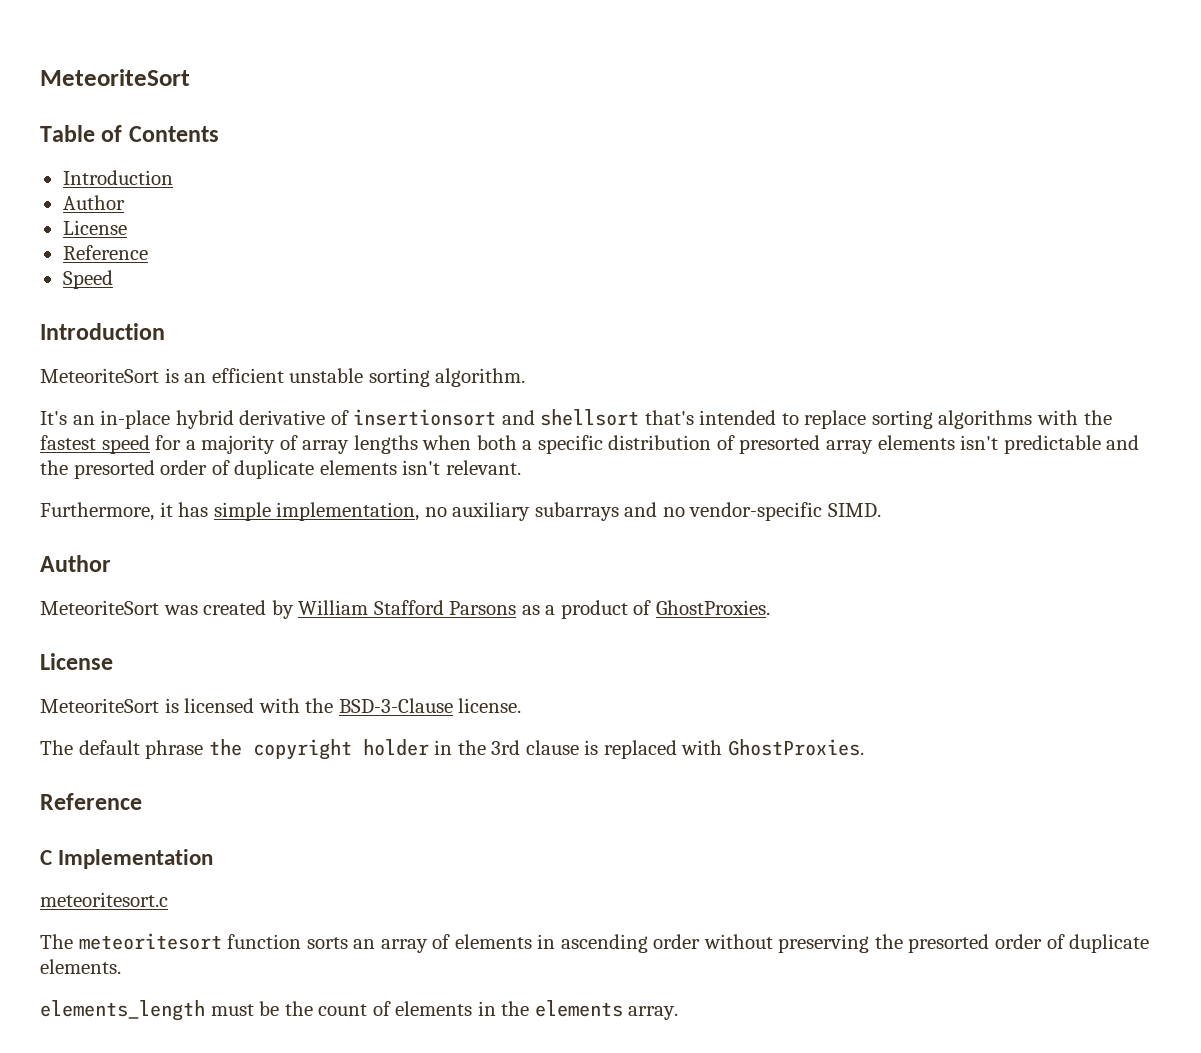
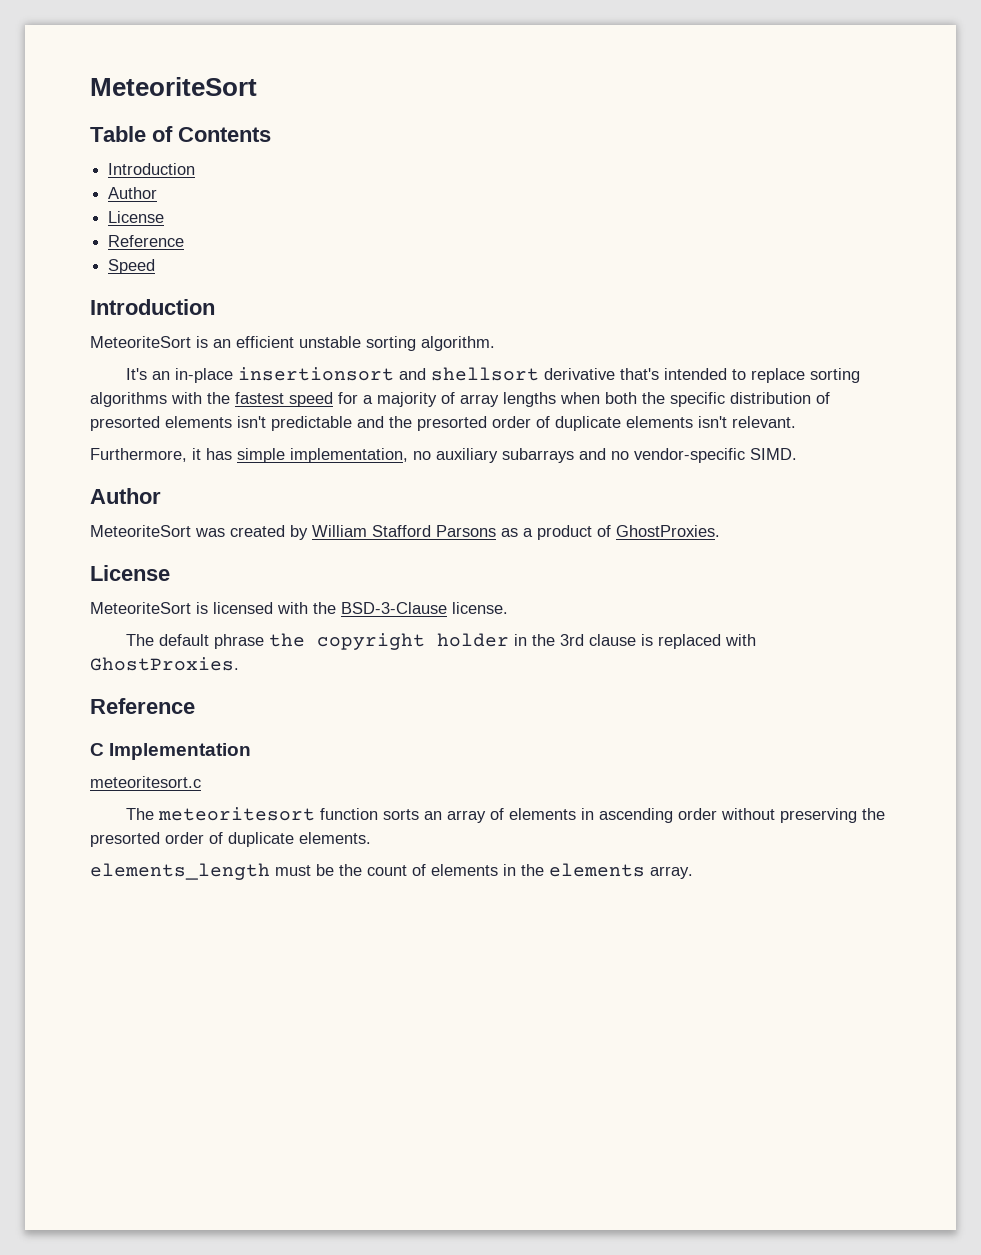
[175,410,349,429] hybrid derivative of -> (234, 375) none
(640, 417) none -> [544,368,616,380] derivative
[522,440,533,450] a -> [642,392,665,404] the
[826,440,874,454] array -> (160, 423) none

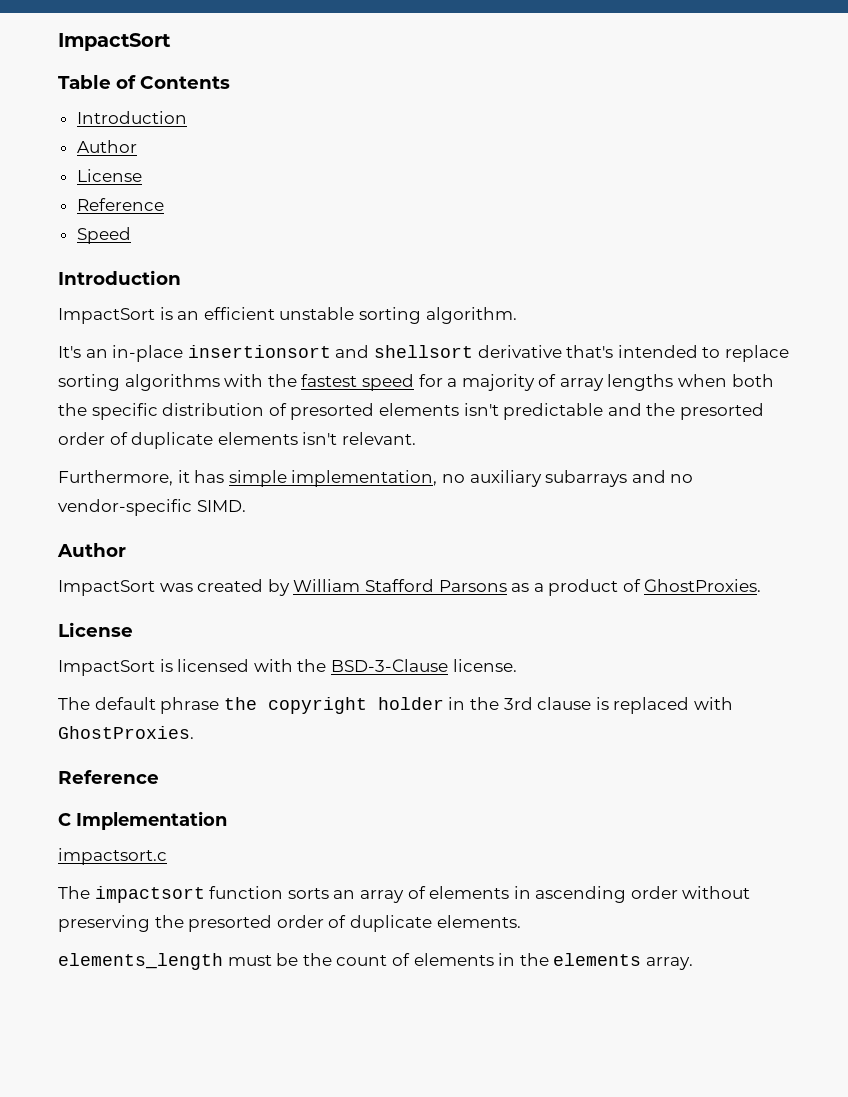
[90,77,257,96] MeteoriteSort -> [58,33,171,51] ImpactSort
[90,336,191,348] MeteoriteSort -> [58,308,155,324] ImpactSort
[90,525,191,537] MeteoriteSort -> [58,580,155,596] ImpactSort
[90,602,191,614] MeteoriteSort -> [58,660,155,676] ImpactSort
[90,776,201,788] [126,807,316,821] meteoritesort.c // The meteoritesort -> [58,848,167,865] [58,886,205,903] impactsort.c // The impactsort

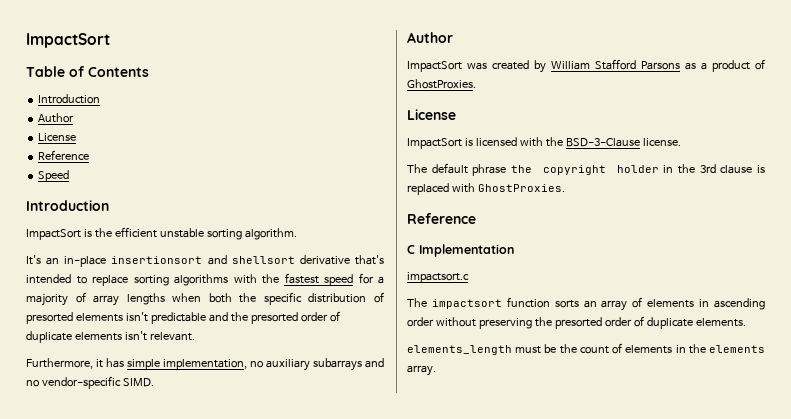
[177,311,200,320] an -> [94,228,112,238] the

